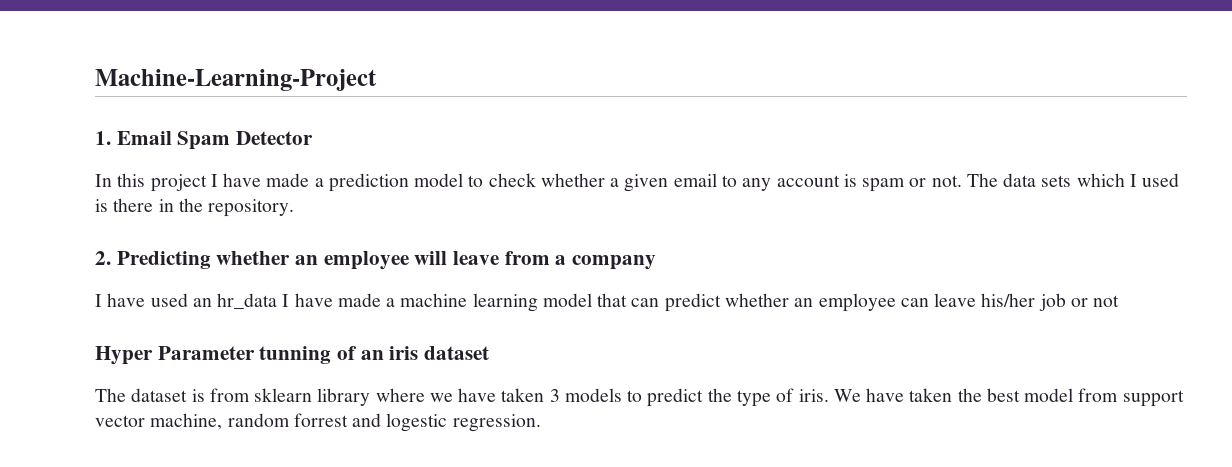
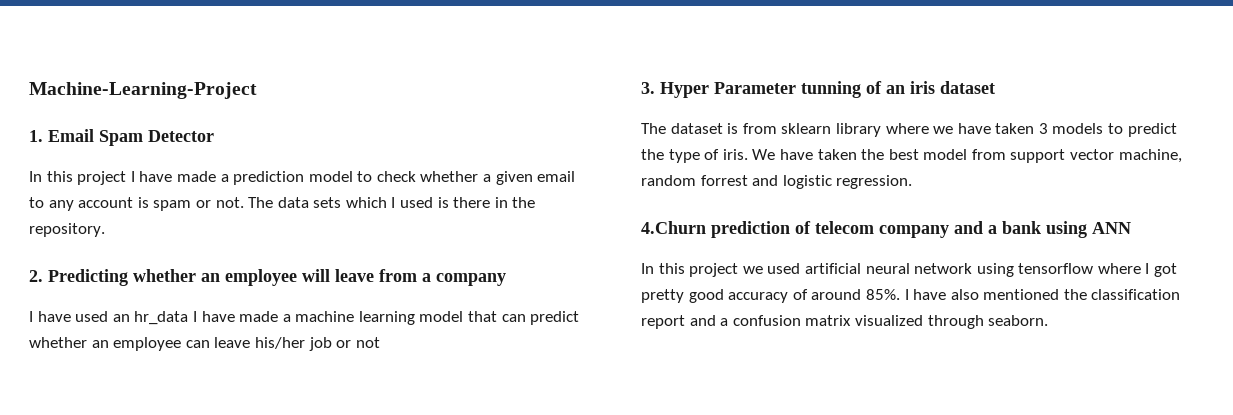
(1120, 301) none -> [641,82,655,94] 3.
[386,413,448,432] logestic -> [782,175,832,189] logistic
(541, 423) none -> [641,221,1131,238] [641,263,1178,277] [641,289,1181,303] [641,315,1049,329] // 4.Churn prediction of telecom company and a bank using ANN // In this project we used artificial neural network using tensorflow where I got pretty good accuracy of around 85%. I have also mentioned the classification report and a confusion matrix visualized through seaborn.

